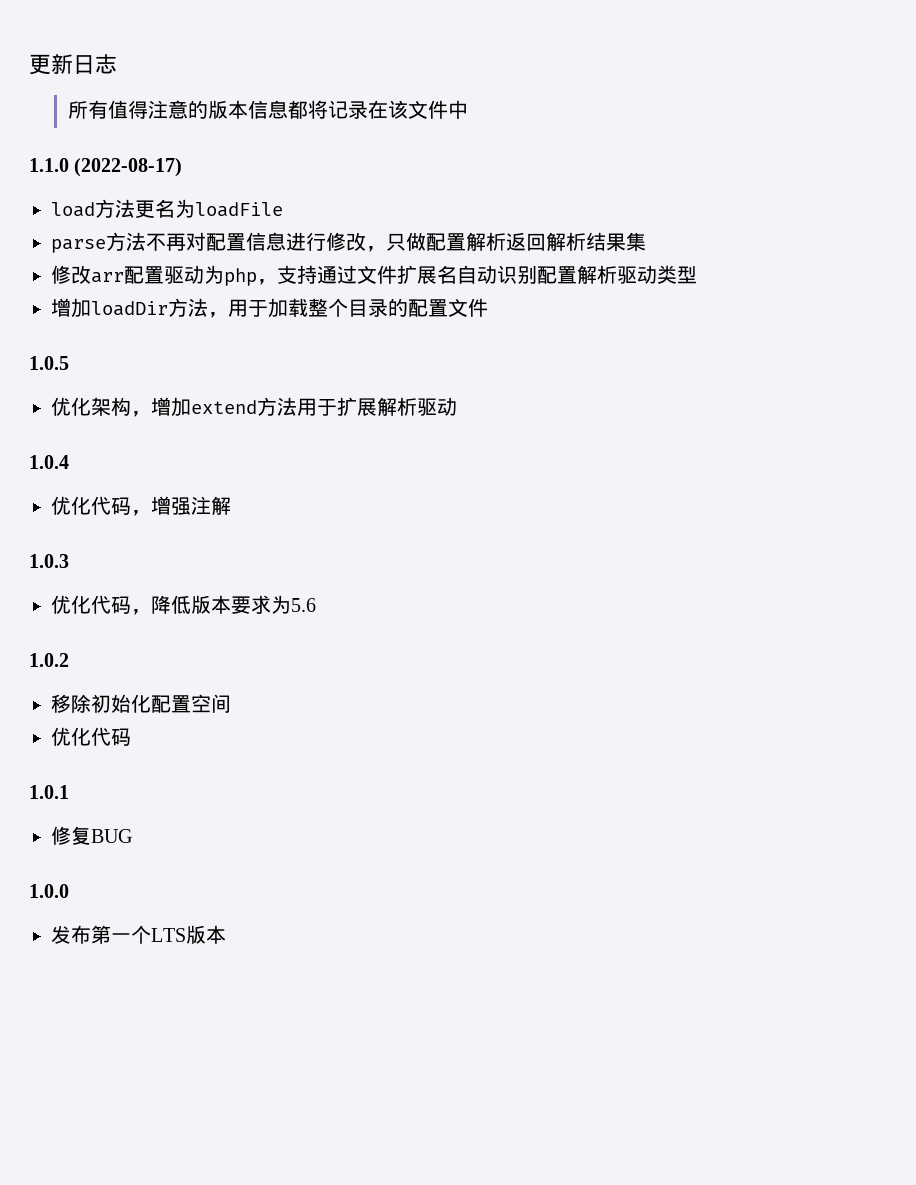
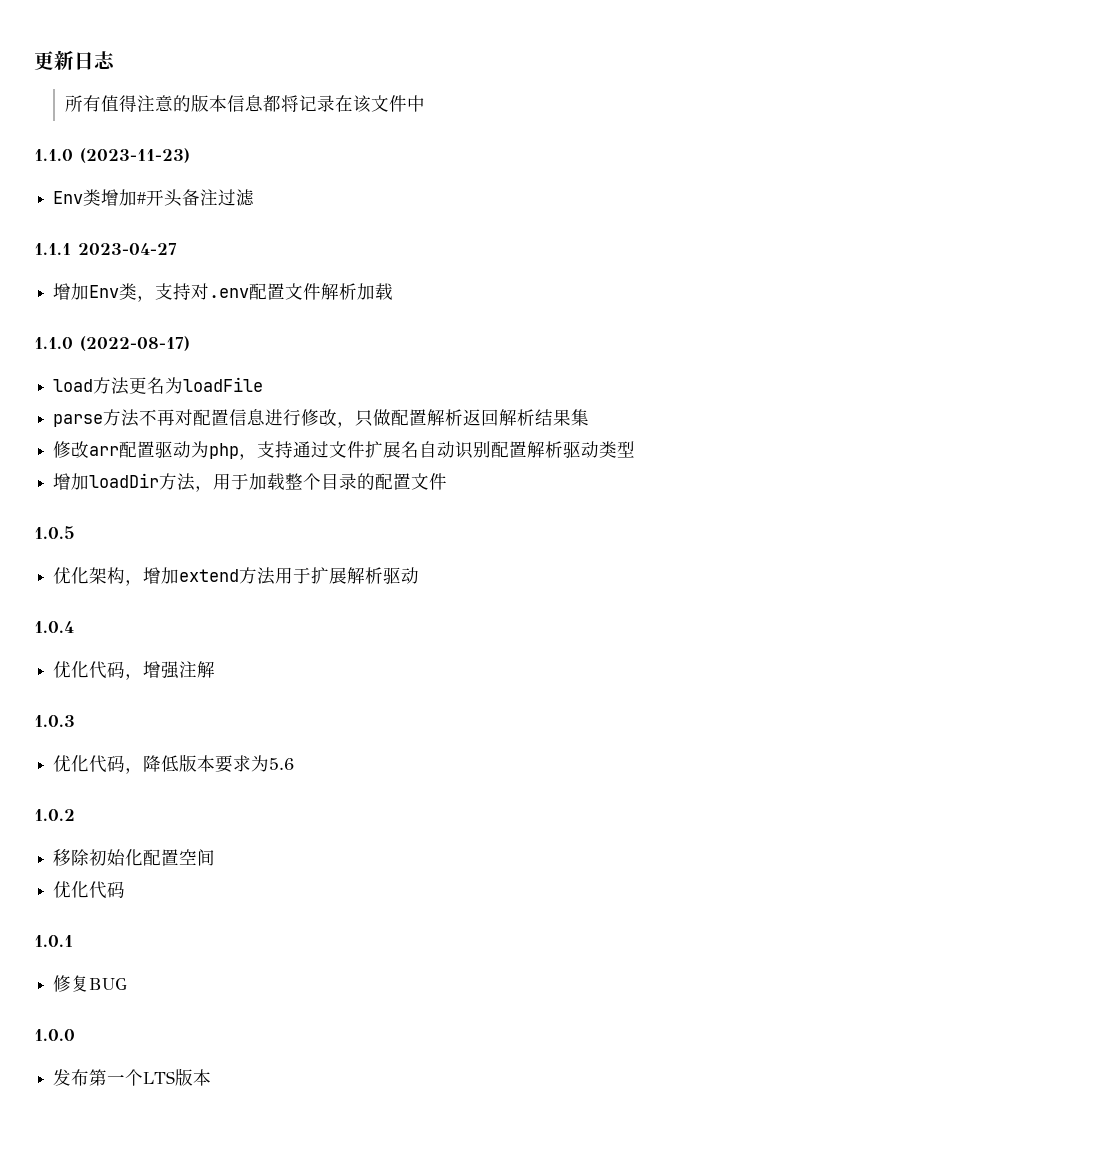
(468, 109) none -> [34,148,190,163] [53,189,255,207] [34,243,177,255] [53,283,394,302] // 1.1.0 (2023-11-23) // Env类增加#开头备注过滤 // 1.1.1 2023-04-27 // 增加Env类，支持对.env配置文件解析加载

